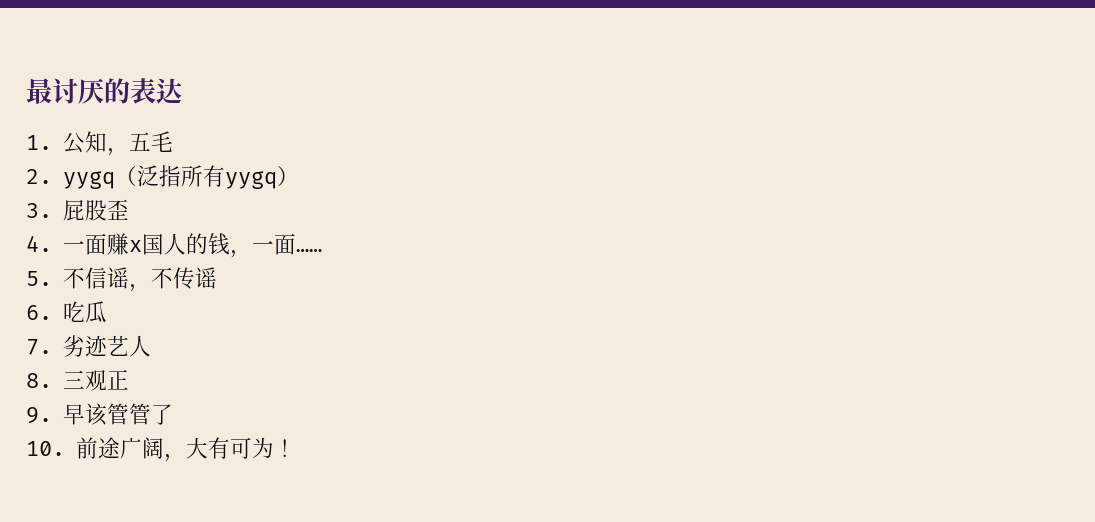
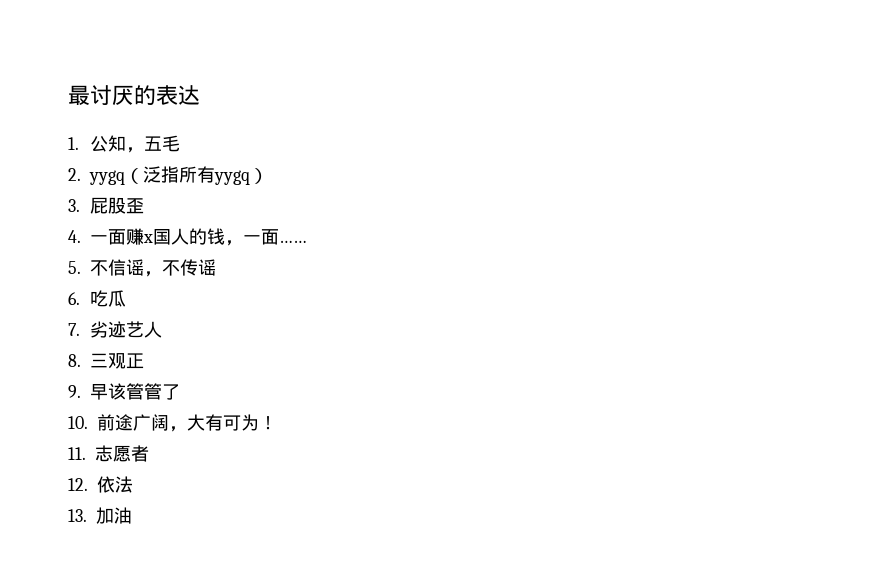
(296, 448) none -> [68,445,149,462] [68,476,133,493] [68,507,132,524] // 11.志愿者 // 12.依法 // 13.加油

